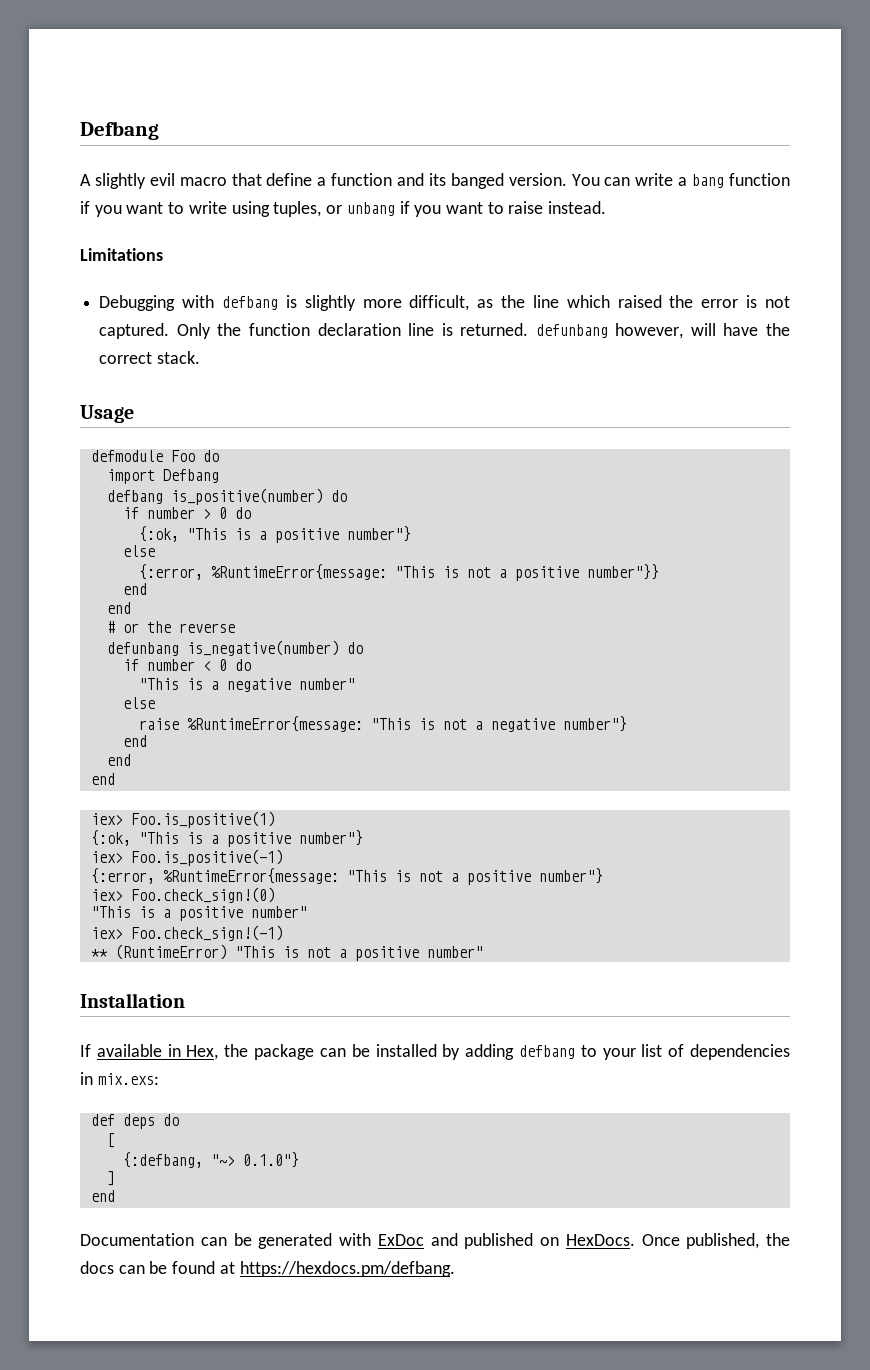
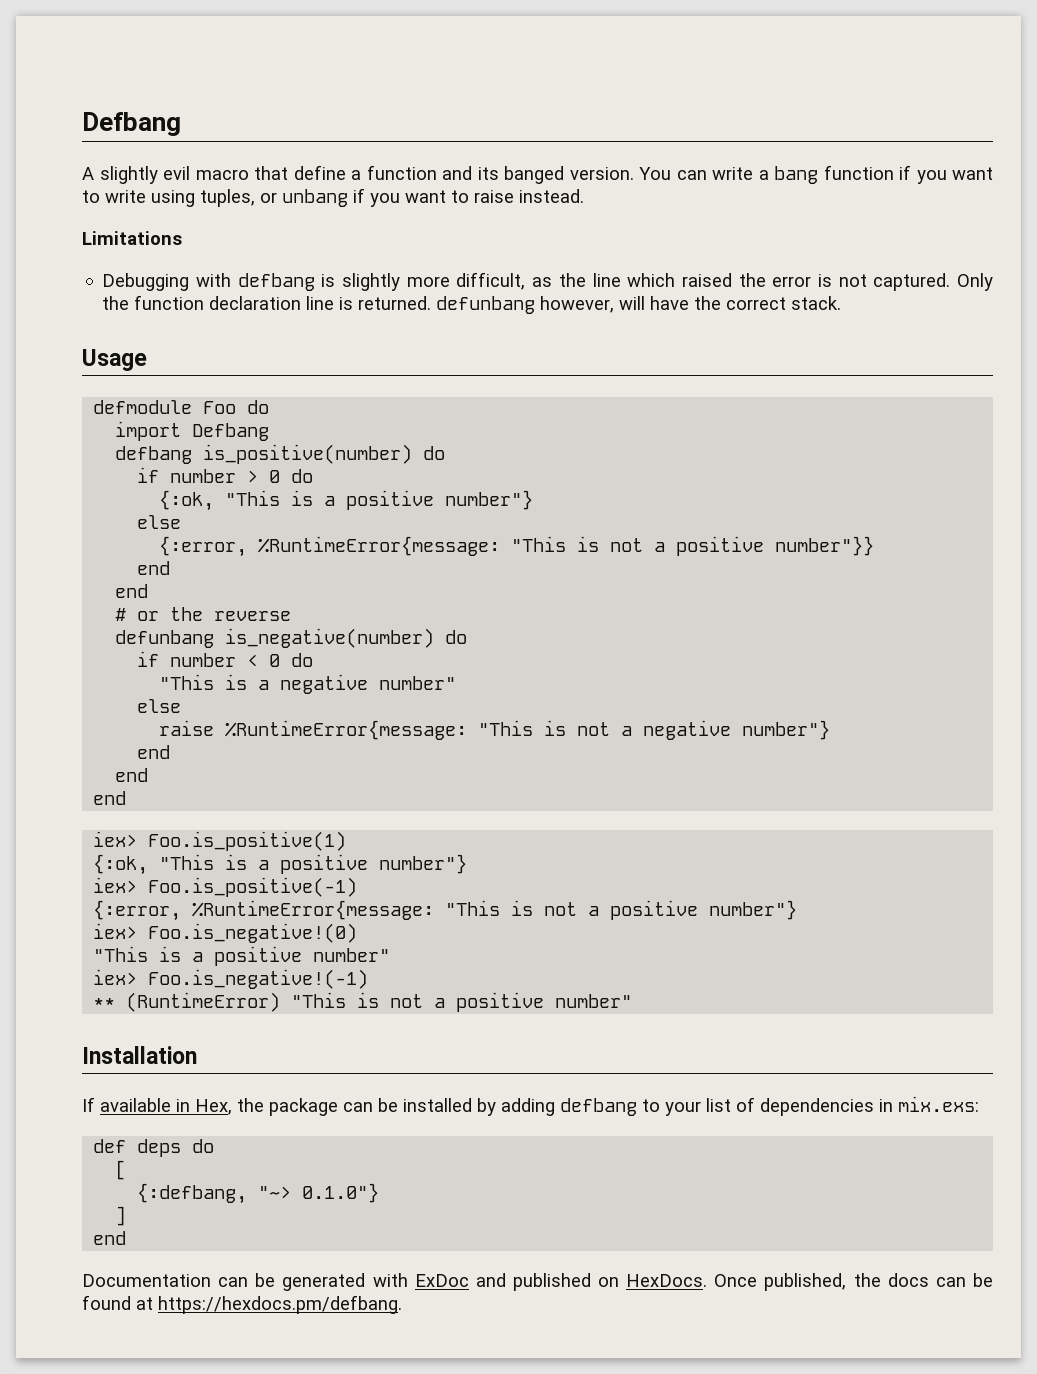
[130,887,275,903] Foo.check_sign!(0) -> [148,923,358,943] Foo.is_negative!(0)
[130,925,283,941] Foo.check_sign!(-1) -> [148,969,369,989] Foo.is_negative!(-1)

